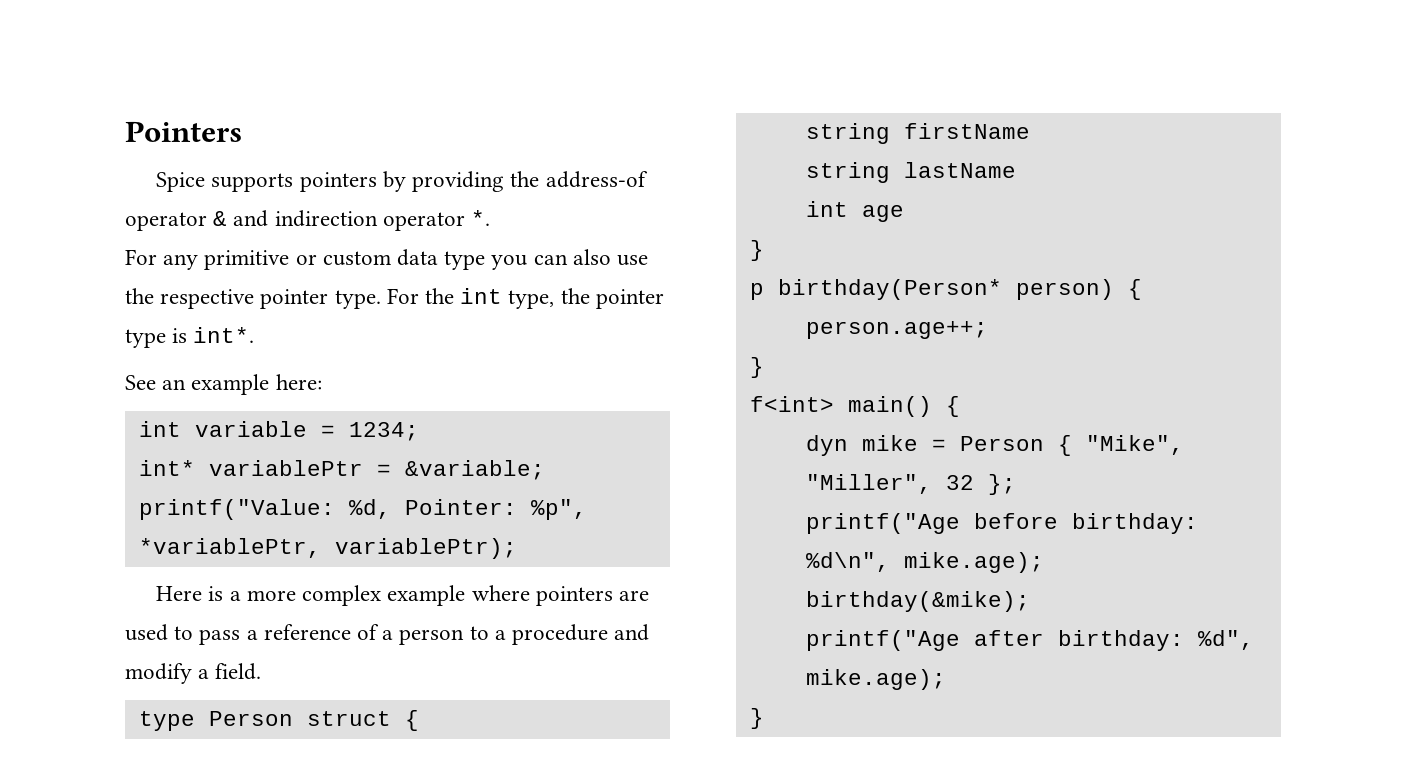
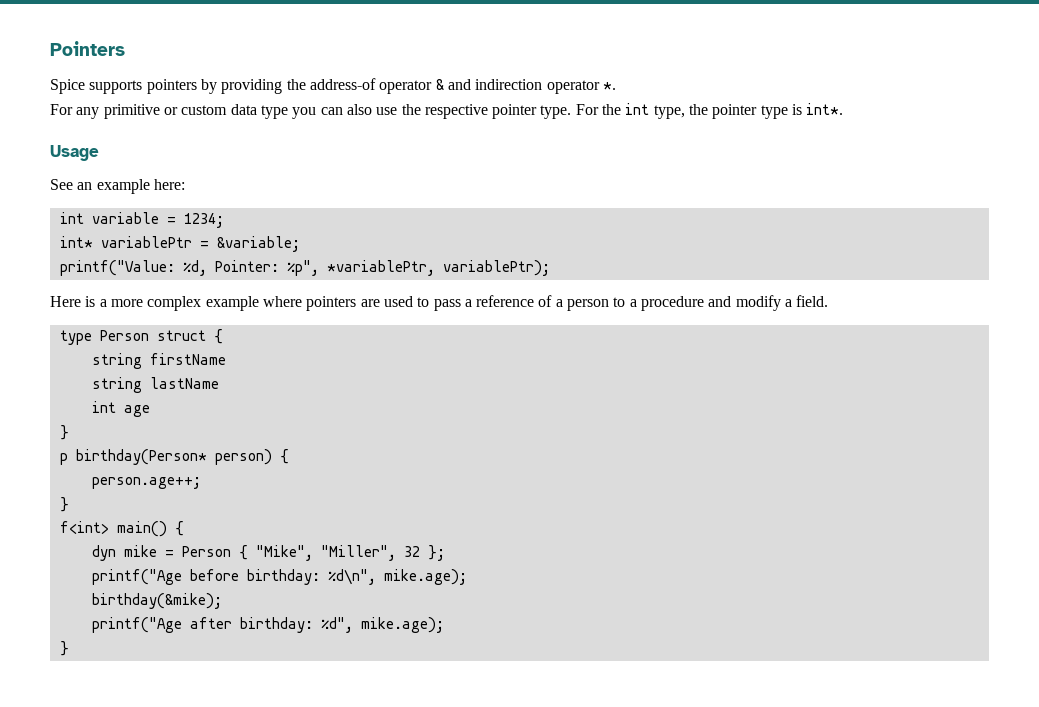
(255, 335) none -> [50,145,99,161] // Usage

